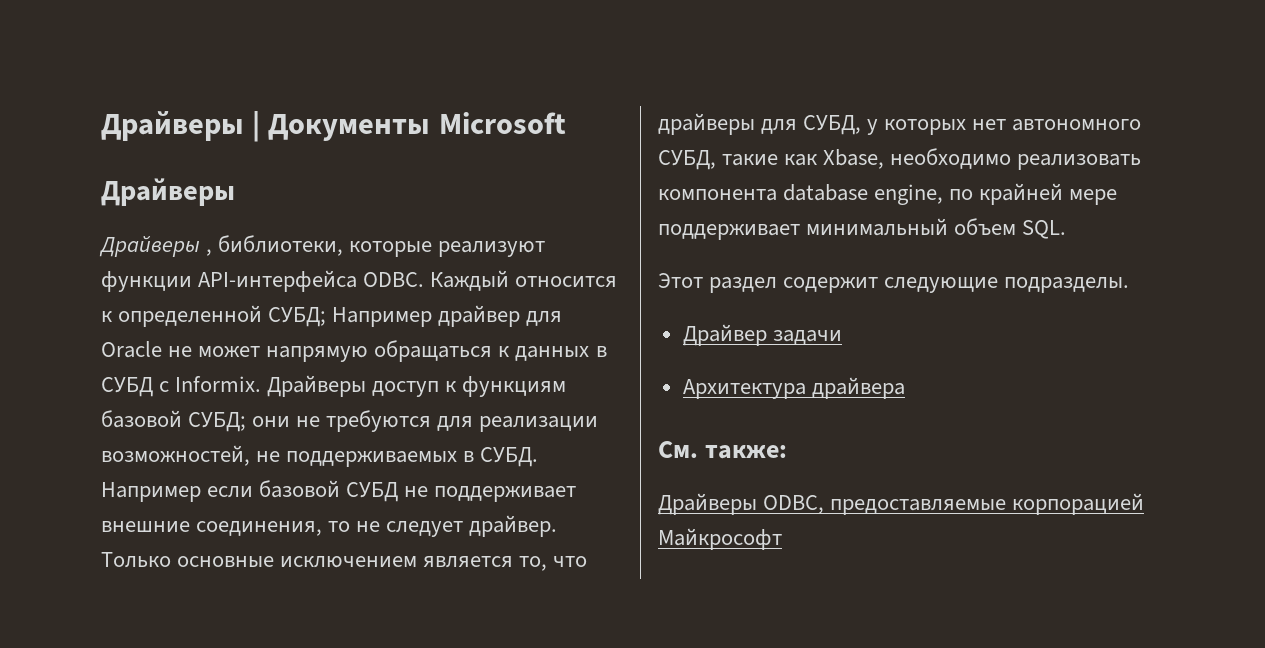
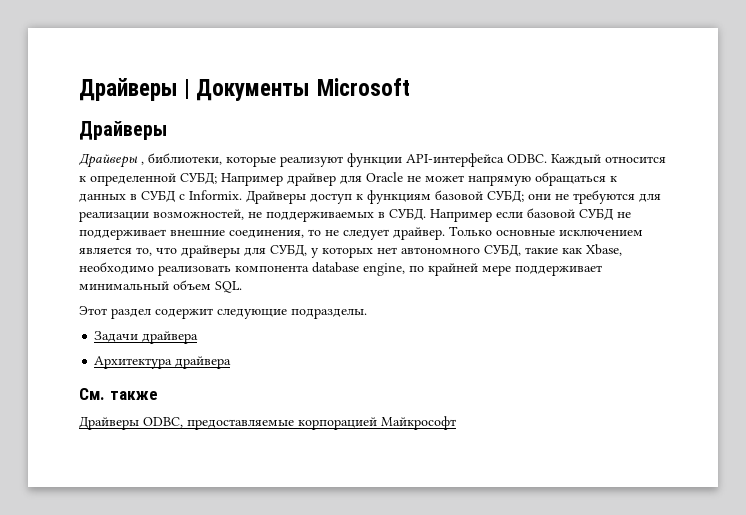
[682,324,842,346] Драйвер задачи -> [94,331,199,344] Задачи драйвера
[705,445,788,459] также: -> [109,391,158,400] также

